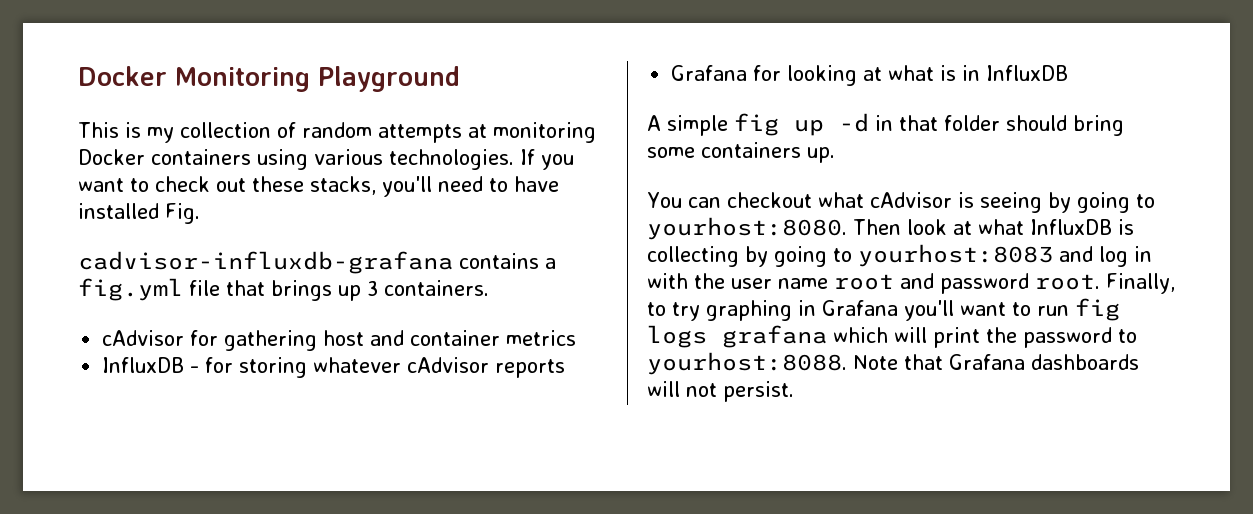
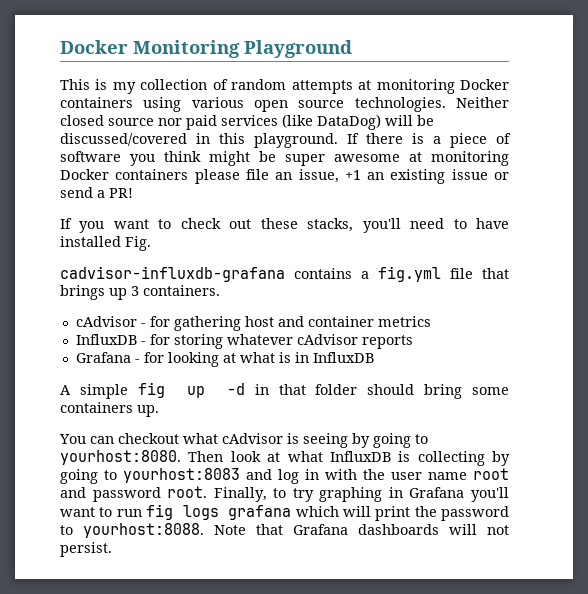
[389,149,514,170] technologies. -> [254,97,509,112] [60,114,434,130] [60,133,511,148] [60,151,509,166] [60,169,510,184] [60,187,133,198] open source technologies. Neither closed source nor paid services (like DataDog) will be discussed/covered in this playground. If there is a piece of software you think might be super awesome at monitoring Docker containers please file an issue, +1 an existing issue or send a PR! //
(185, 338) none -> [140,323,146,327] -
(748, 73) none -> [134,359,140,363] -

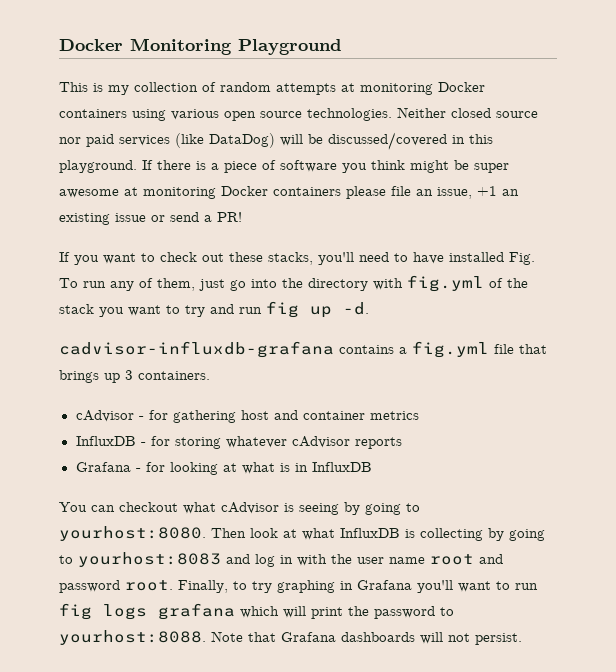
(151, 243) none -> [59,275,528,292] [59,301,369,318] To run any of them, just go into the directory with fig.yml of the stack you want to try and run fig up -d.
[60,382,509,399] [60,402,159,417] // A simple fig up -d in that folder should bring some containers up. -> (372, 467) none

